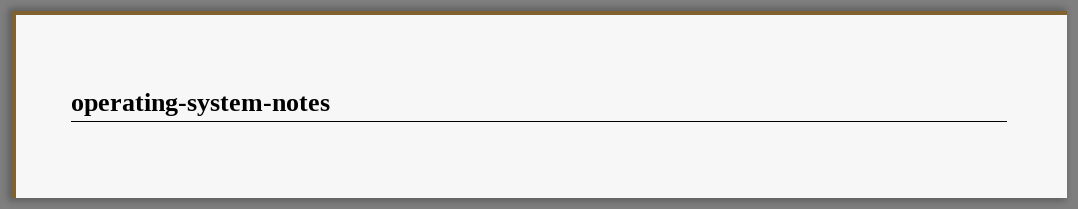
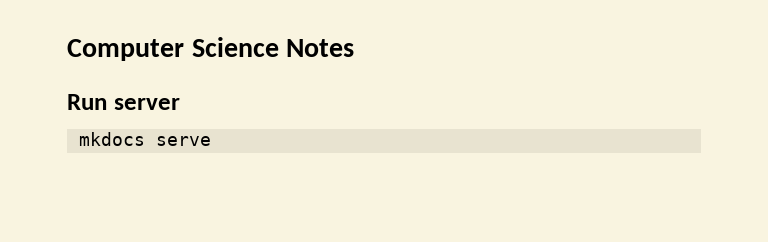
[71,93,330,116] operating-system-notes -> [67,37,355,61] [67,94,180,110] [79,132,211,146] Computer Science Notes // Run server // mkdocs serve

